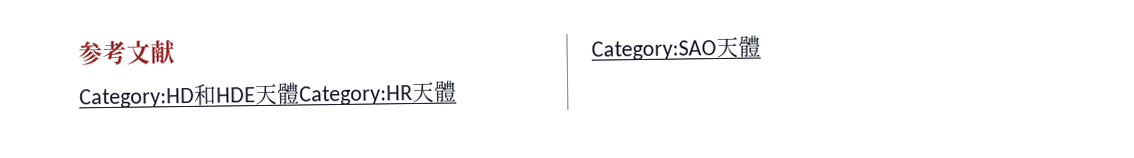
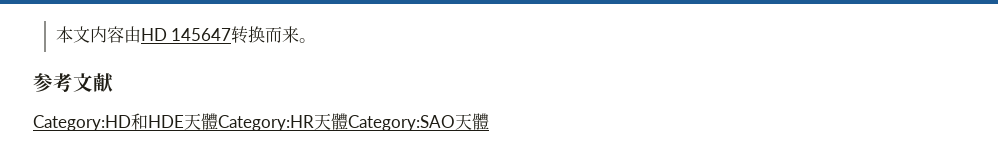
(78, 53) none -> [55,26,317,44] 本文内容由HD 145647转换而来。 //

